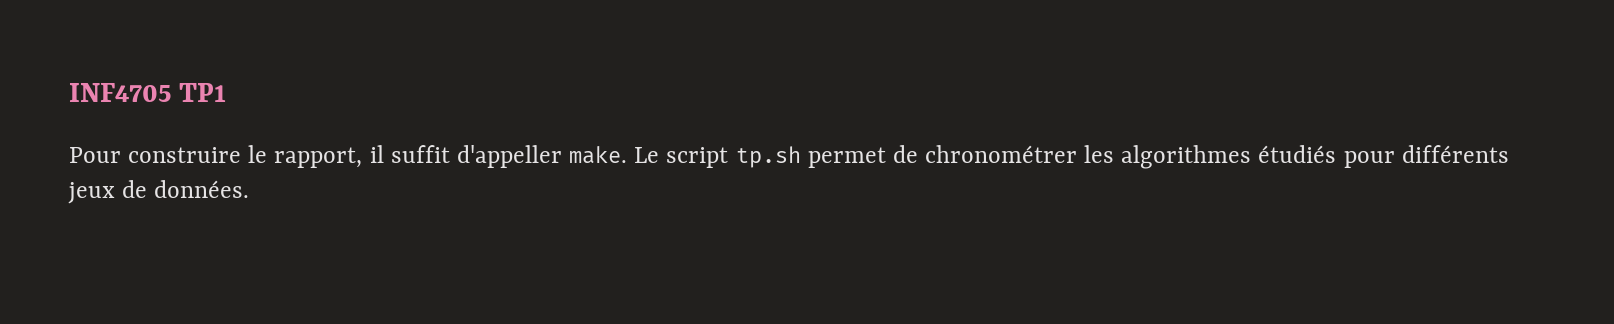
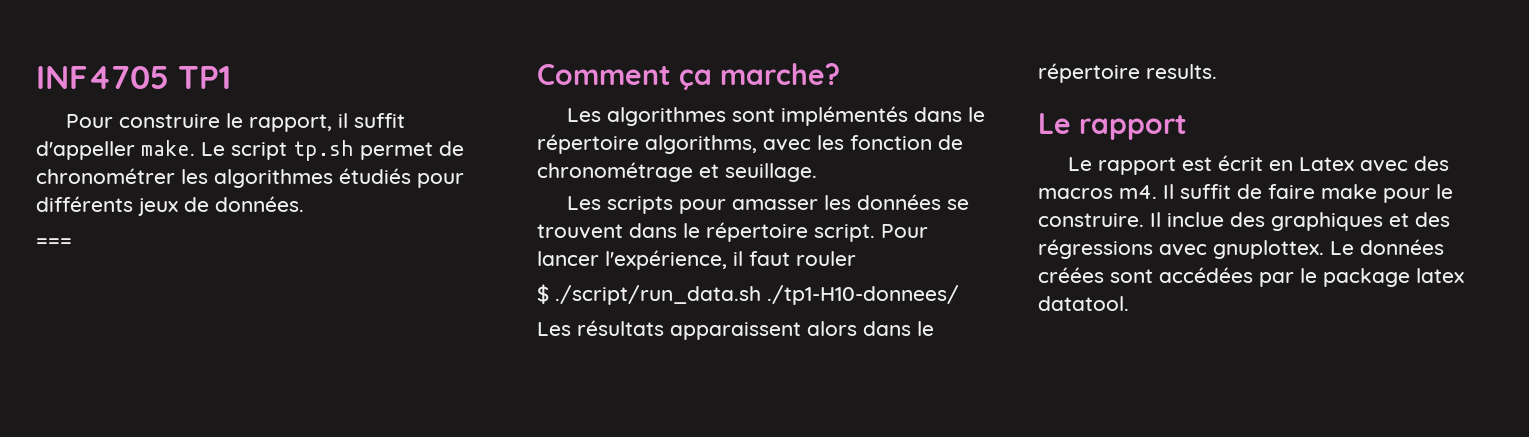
(250, 189) none -> [36,238,72,247] [537,63,840,90] [567,106,986,126] [537,134,963,154] [537,162,817,182] [567,194,970,214] [537,222,928,242] [537,250,856,270] [537,284,959,305] [537,320,934,340] [1038,63,1217,83] [1038,113,1187,140] [1068,155,1450,175] [1038,184,1453,203] [1038,212,1450,231] [1038,239,1444,259] [1038,267,1464,287] [1038,296,1129,311] // === // Comment ça marche? // Les algorithmes sont implémentés dans le répertoire algorithms, avec les fonction de chronométrage et seuillage. // Les scripts pour amasser les données se trouvent dans le répertoire script. Pour lancer l'expérience, il faut rouler // $ ./script/run_data.sh ./tp1-H10-donnees/ // Les résultats apparaissent alors dans le répertoire results. // Le rapport // Le rapport est écrit en Latex avec des macros m4. Il suffit de faire make pour le construire. Il inclue des graphiques et des régressions avec gnuplottex. Le données créées sont accédées par le package latex datatool.

